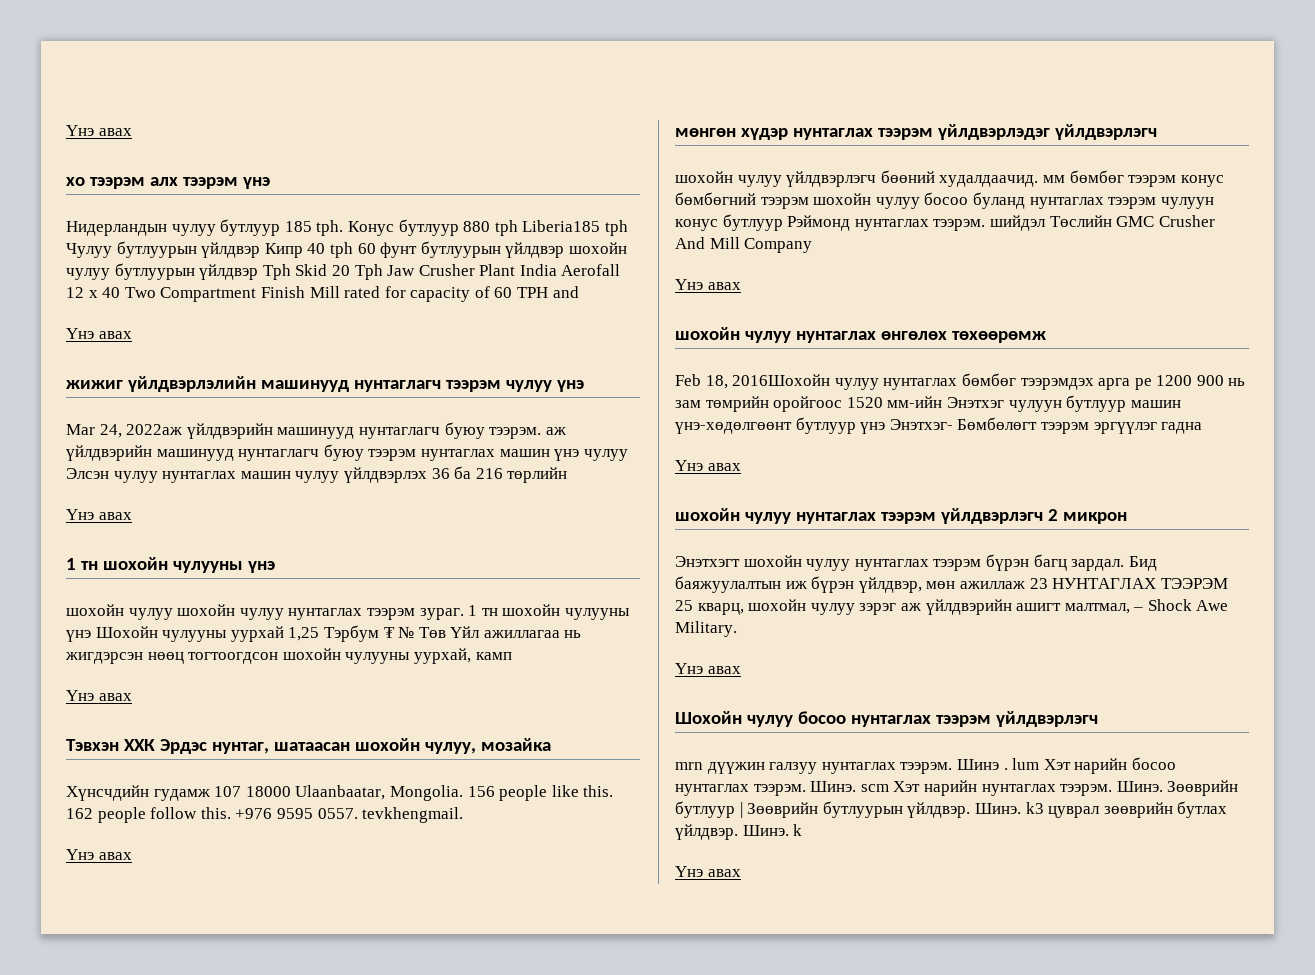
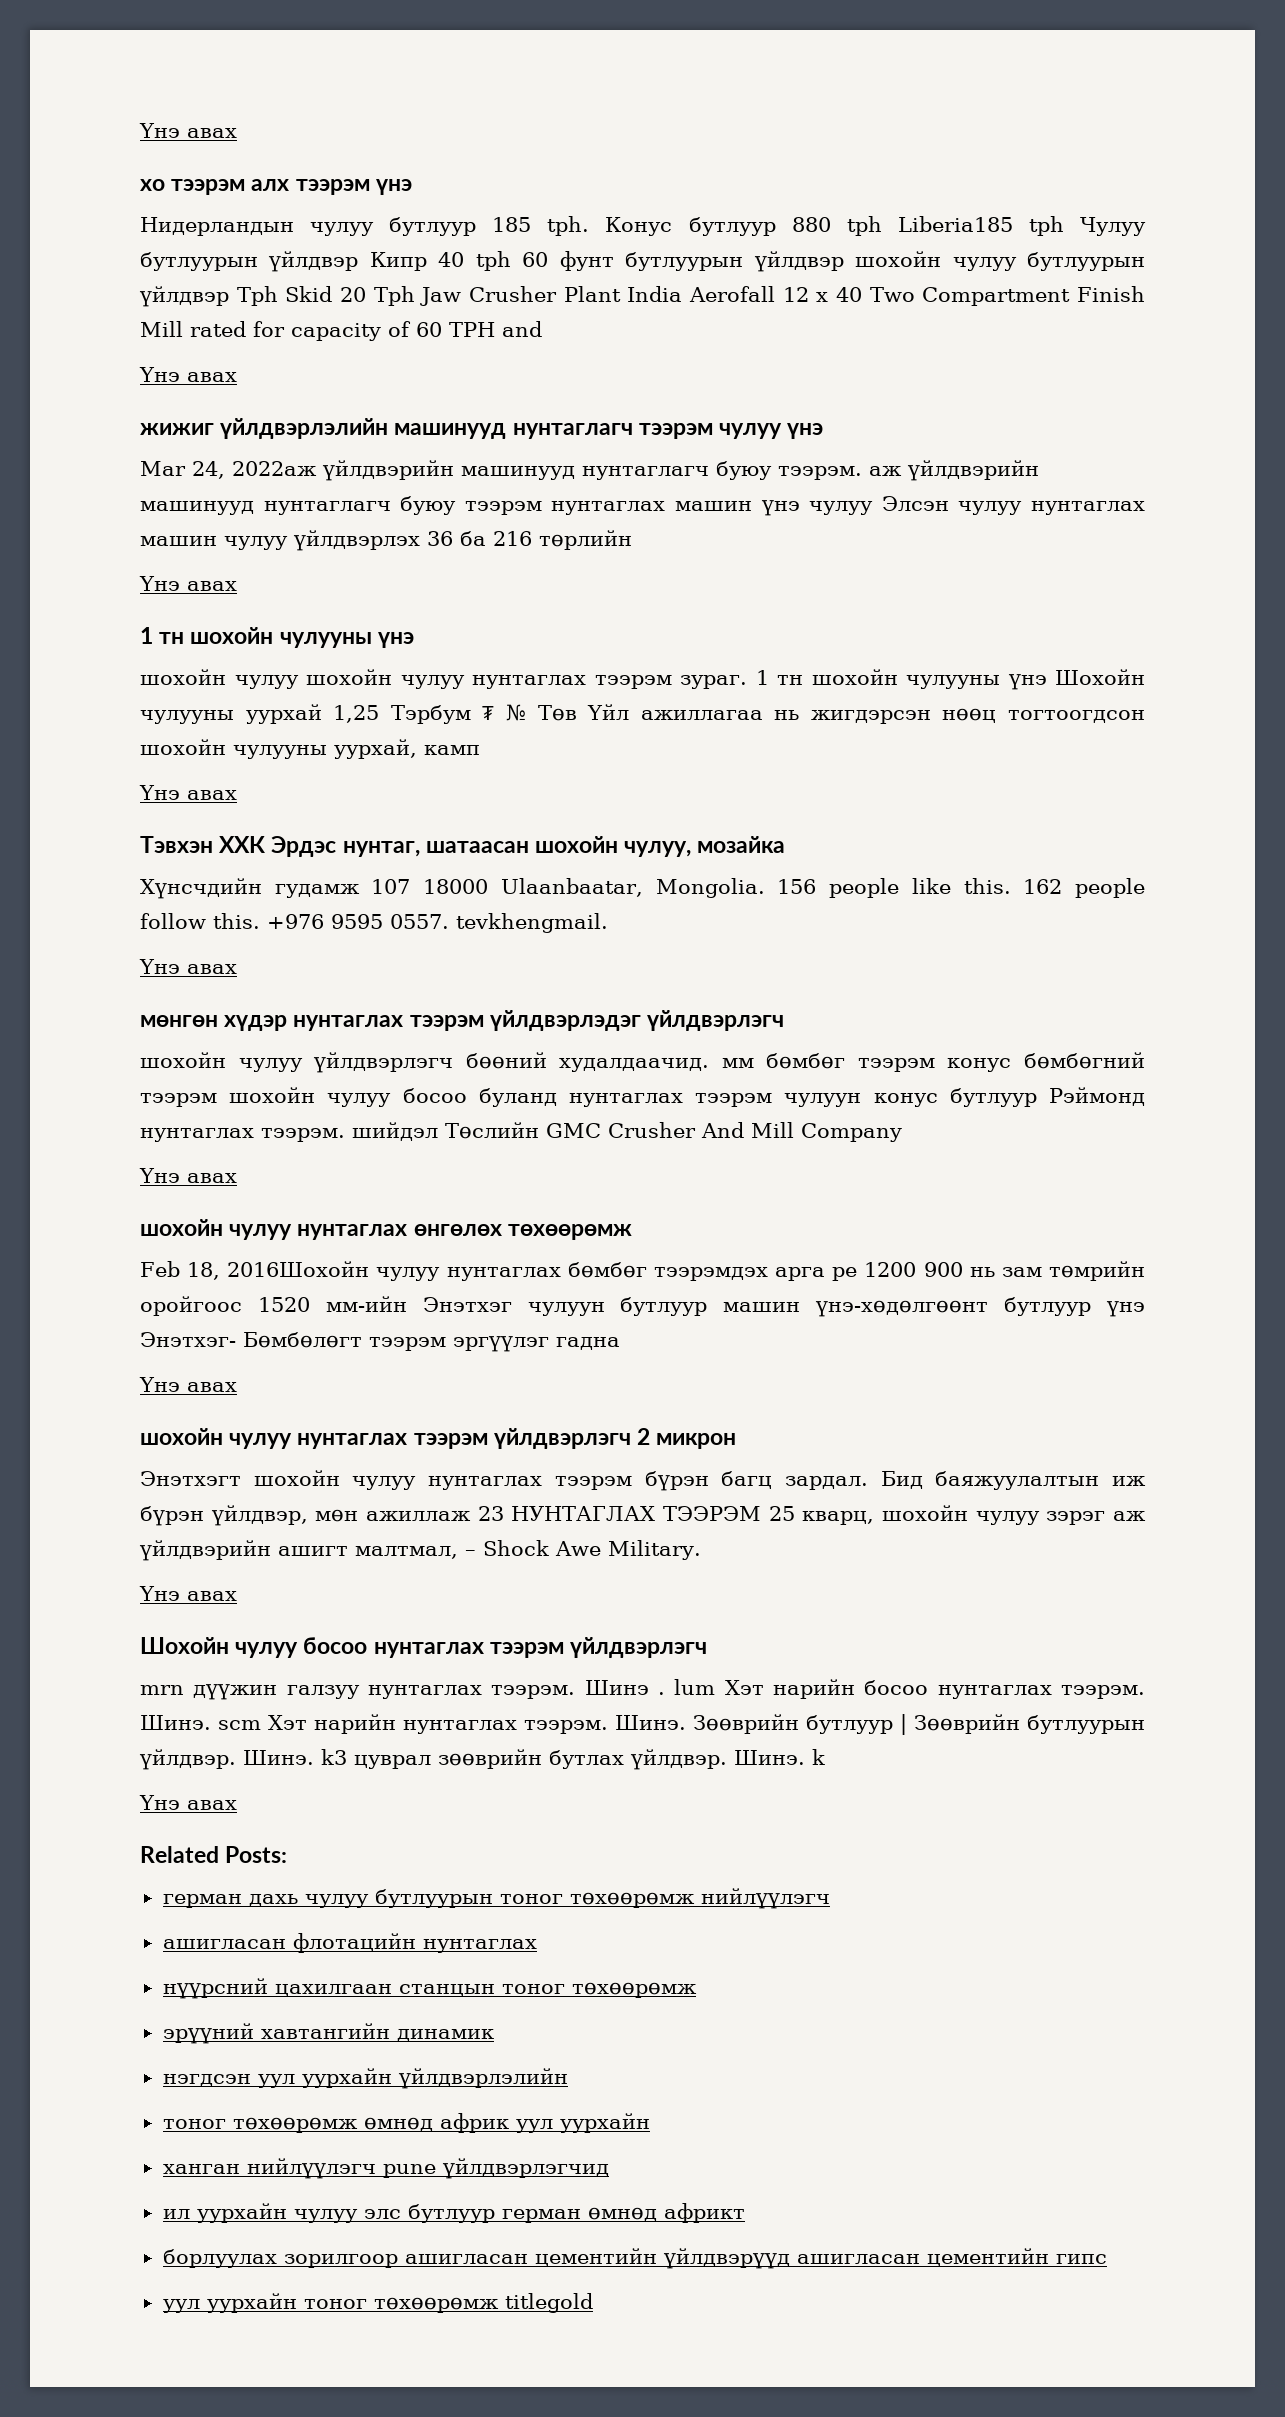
(741, 873) none -> [140,1846,288,1863] [162,1888,830,1909] [162,1933,537,1953] [162,1978,697,1999] [162,2023,494,2044] [162,2068,568,2089] [162,2113,650,2133] [162,2158,609,2179] [162,2203,745,2223] [162,2248,1107,2269] [162,2293,593,2313] // Related Posts: // герман дахь чулуу бутлуурын тоног төхөөрөмж нийлүүлэгч // ашигласан флотацийн нунтаглах // нүүрсний цахилгаан станцын тоног төхөөрөмж // эрүүний хавтангийн динамик // нэгдсэн уул уурхайн үйлдвэрлэлийн // тоног төхөөрөмж өмнөд африк уул уурхайн // ханган нийлүүлэгч pune үйлдвэрлэгчид // ил уурхайн чулуу элс бутлуур герман өмнөд африкт // борлуулах зорилгоор ашигласан цементийн үйлдвэрүүд ашигласан цементийн гипс // уул уурхайн тоног төхөөрөмж titlegold

